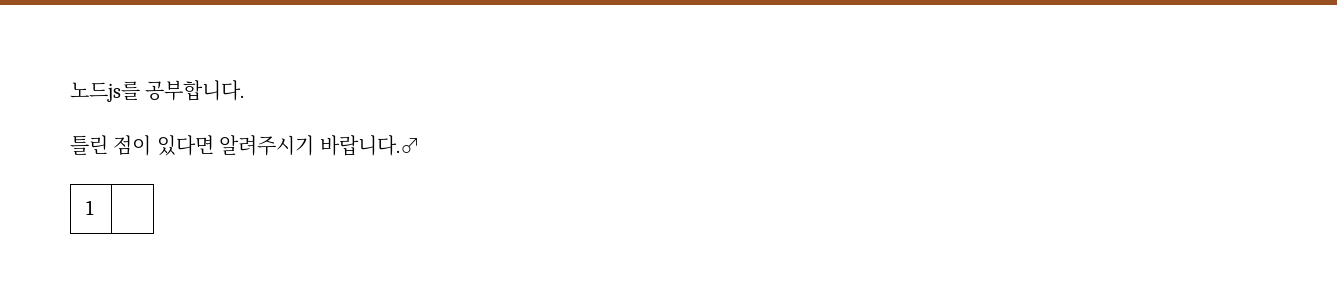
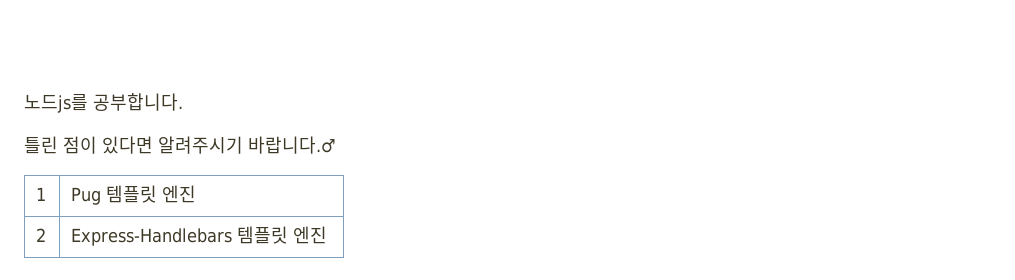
(94, 207) none -> [71,185,197,205] [36,228,47,242] [71,226,328,246] Pug 템플릿 엔진 // 2 | Express-Handlebars 템플릿 엔진

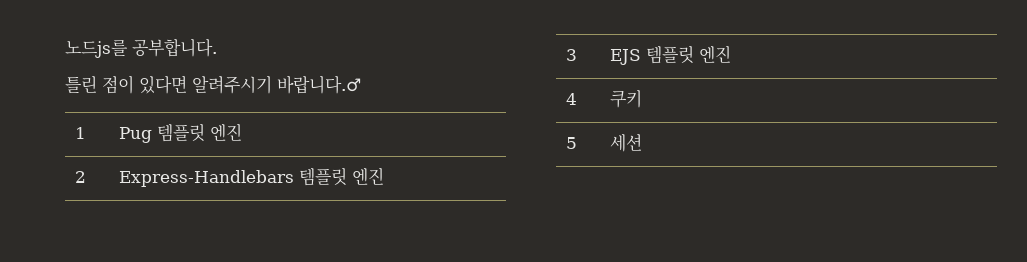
(328, 235) none -> [566,49,578,61] [610,45,732,65] [566,93,578,105] [610,90,643,108] [566,137,578,149] [610,134,643,152] // 3 | EJS 템플릿 엔진 // 4 | 쿠키 // 5 | 세션

